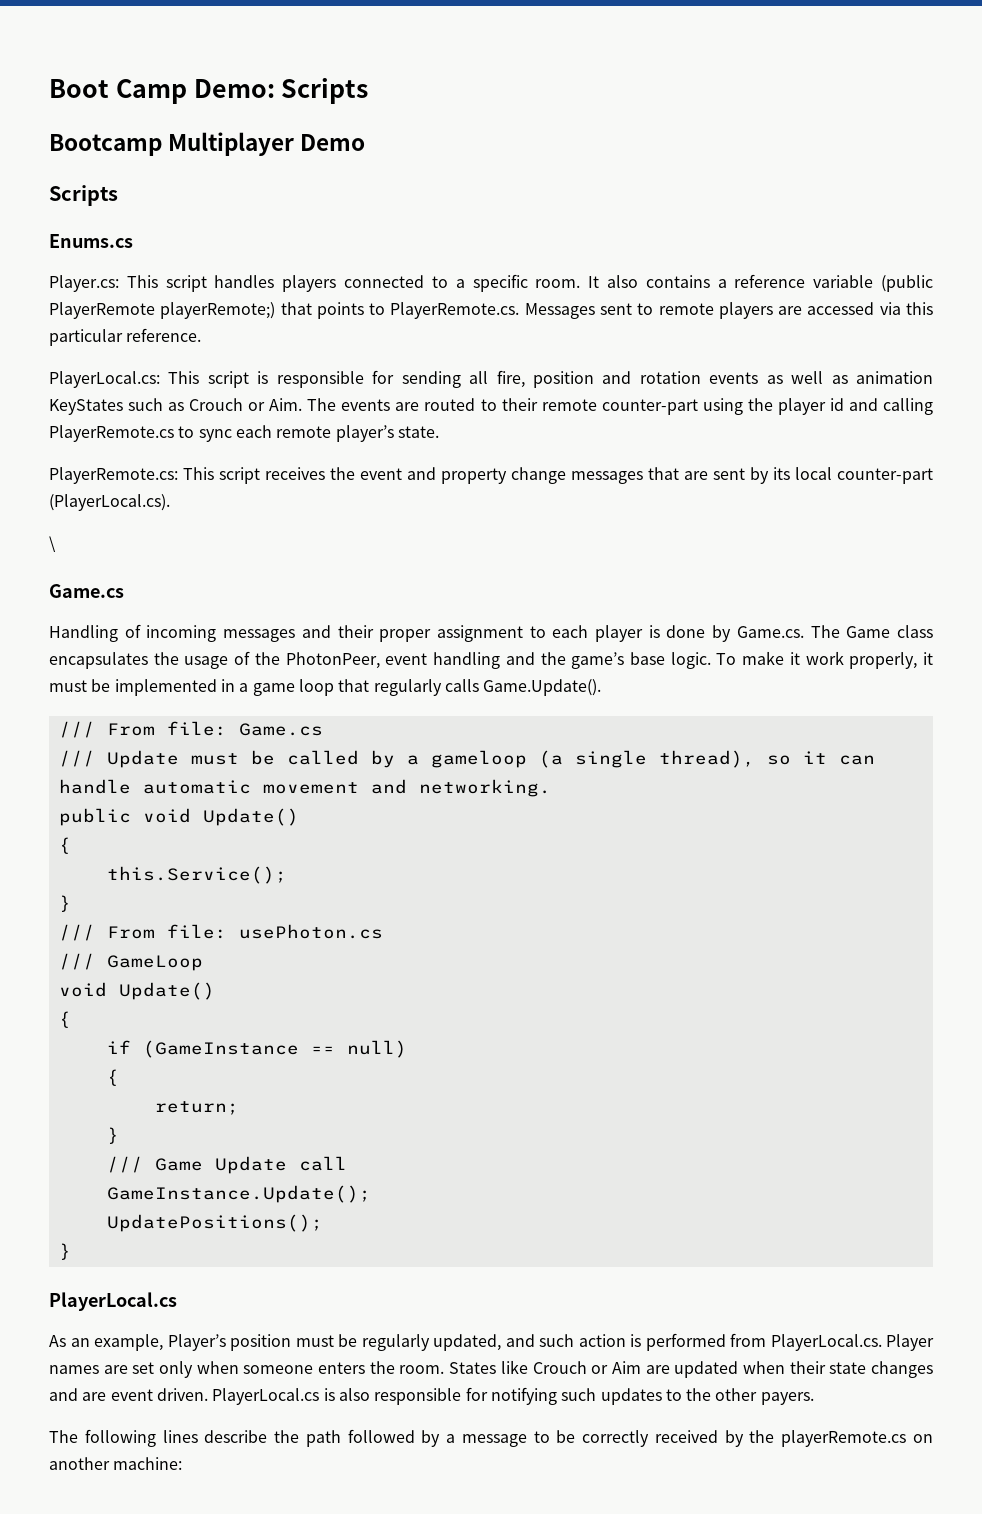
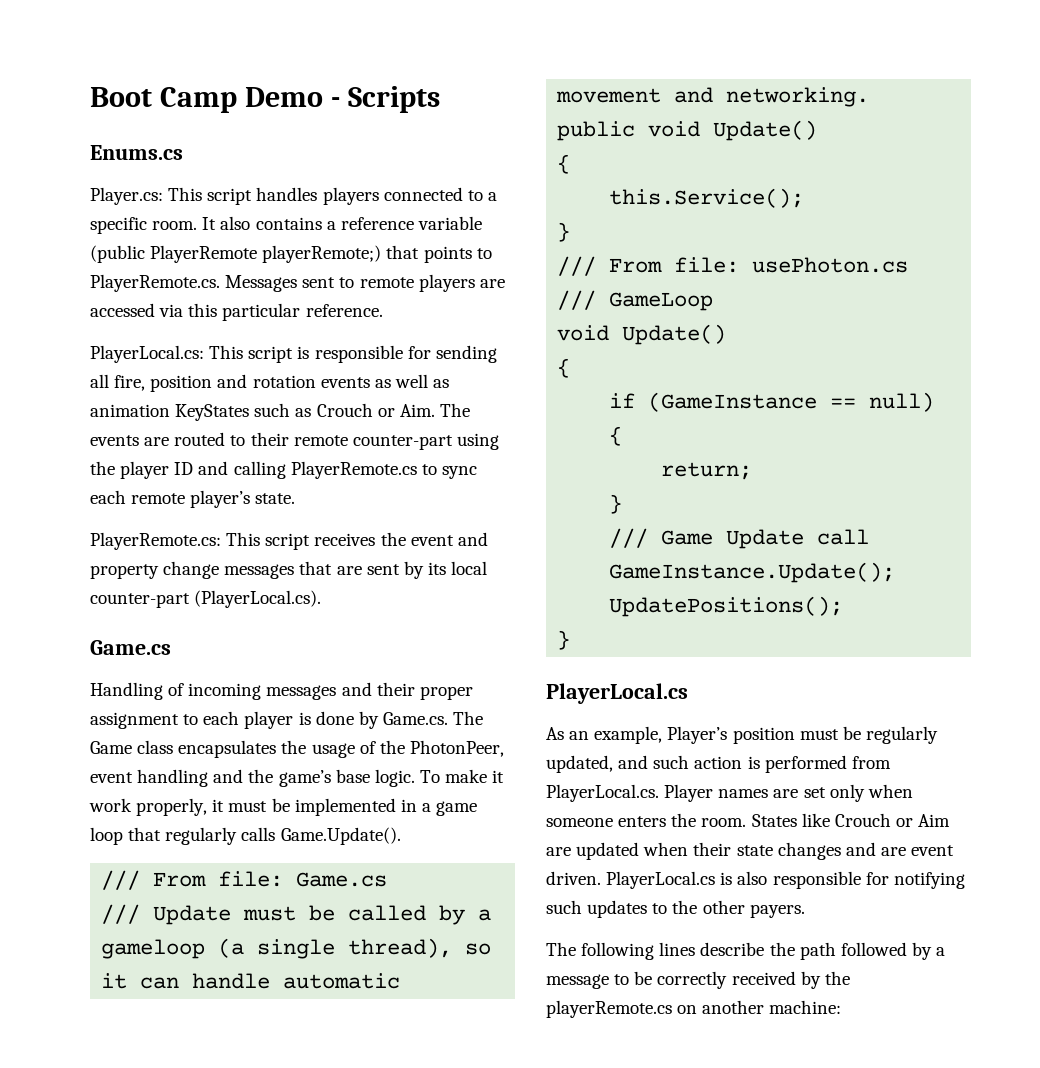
[193,78,369,104] [49,132,295,156] Demo: Scripts // Bootcamp Multiplayer -> (238, 100) none
(366, 142) // -> [331,97,341,107] -
[829,398,844,411] id -> [174,462,194,475] ID
[49,536,56,552] // \ -> (322, 599) none

